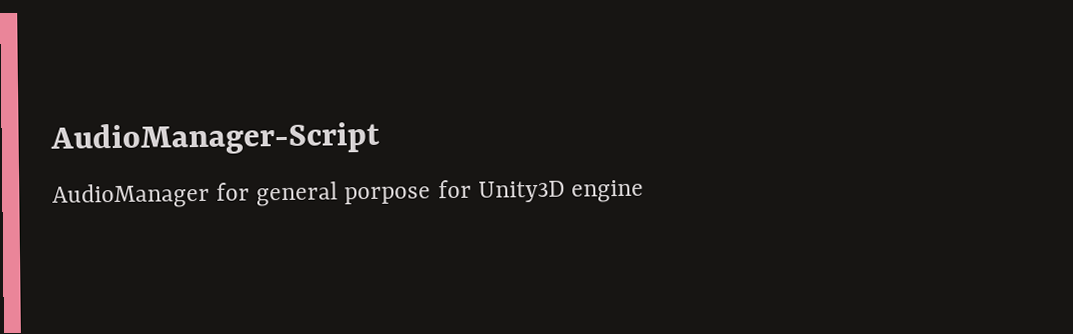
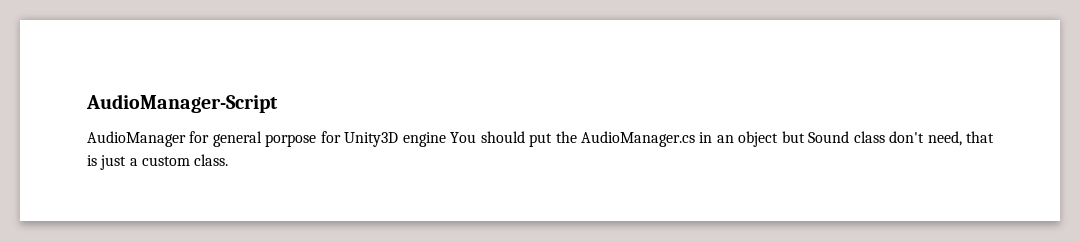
(644, 191) none -> [450,131,995,147] [87,154,229,170] You should put the AudioManager.cs in an object but Sound class don't need, that is just a custom class.

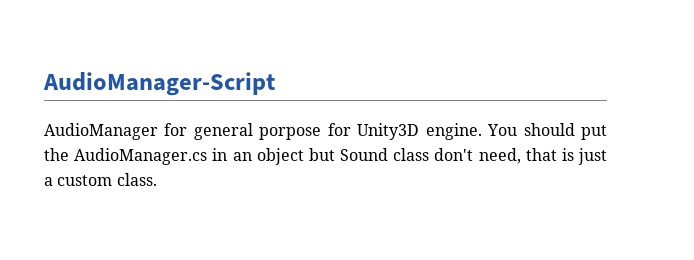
[402,132,446,147] engine -> [425,123,482,140] engine.

